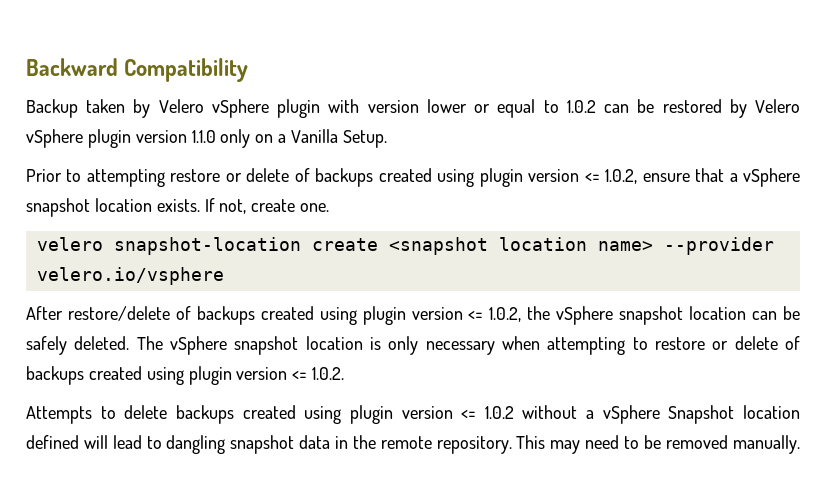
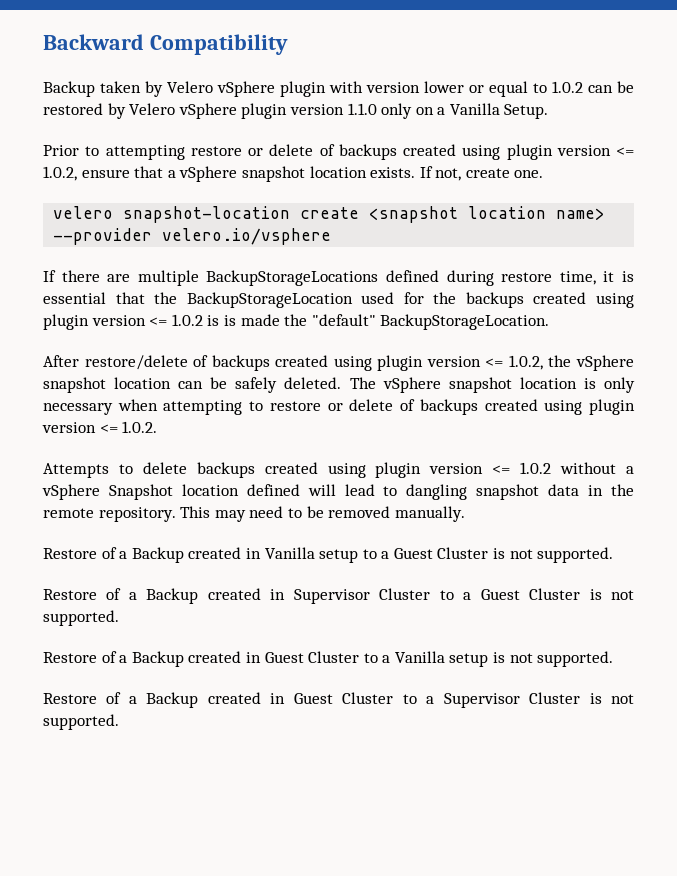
(224, 276) none -> [43,270,635,286] [43,292,634,308] [43,314,550,330] // If there are multiple BackupStorageLocations defined during restore time, it is essential that the BackupStorageLocation used for the backups created using plugin version <= 1.0.2 is is made the "default" BackupStorageLocation.
(800, 444) none -> [43,547,614,563] [43,588,634,604] [43,610,119,626] [43,651,614,667] [43,692,634,708] [43,714,119,730] // Restore of a Backup created in Vanilla setup to a Guest Cluster is not supported. // Restore of a Backup created in Supervisor Cluster to a Guest Cluster is not supported. // Restore of a Backup created in Guest Cluster to a Vanilla setup is not supported. // Restore of a Backup created in Guest Cluster to a Supervisor Cluster is not supported.

